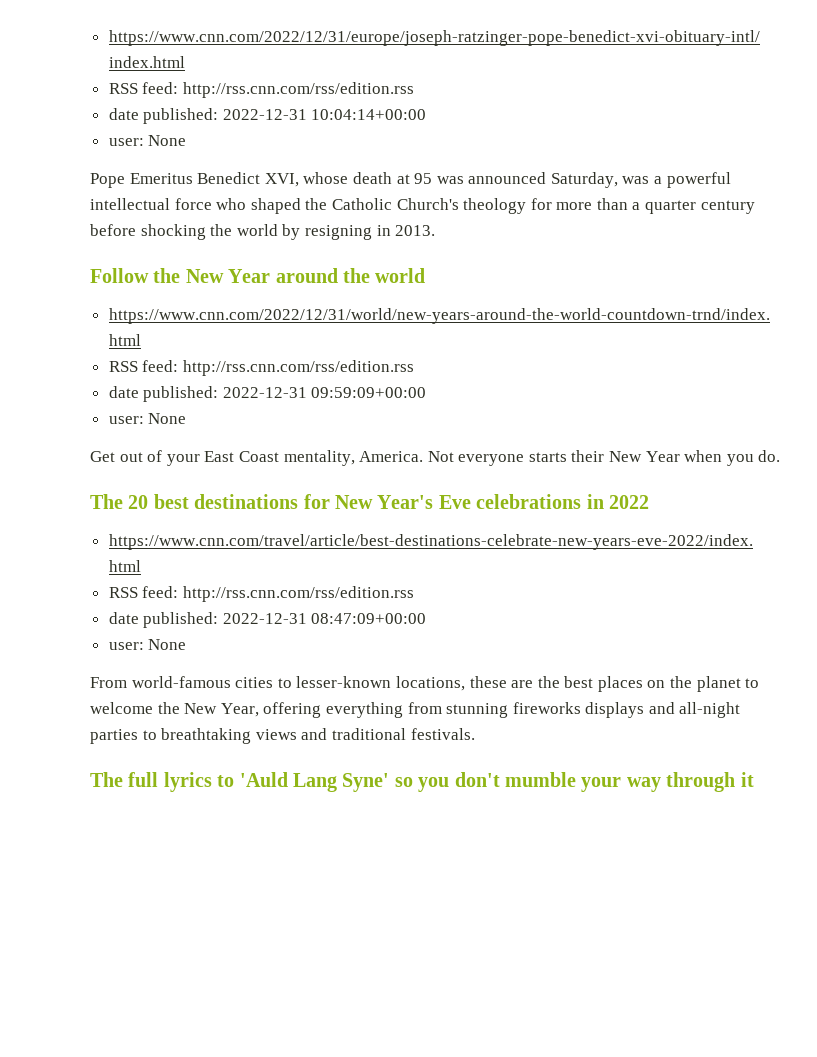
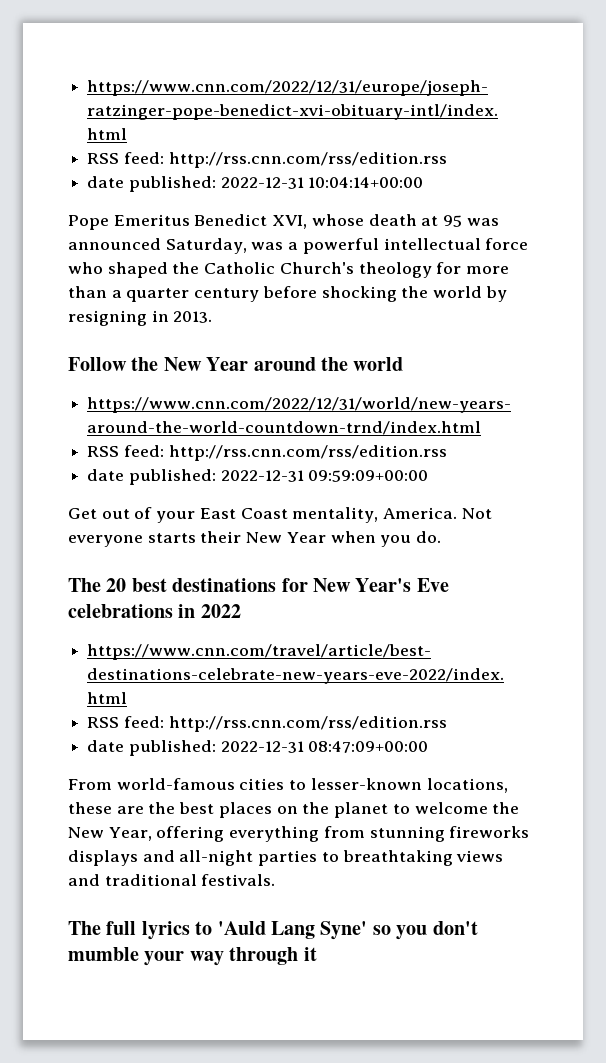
[108,135,187,146] // user: None -> (424, 182) none
[108,413,187,424] // user: None -> (429, 476) none
[108,639,187,650] // user: None -> (429, 747) none

